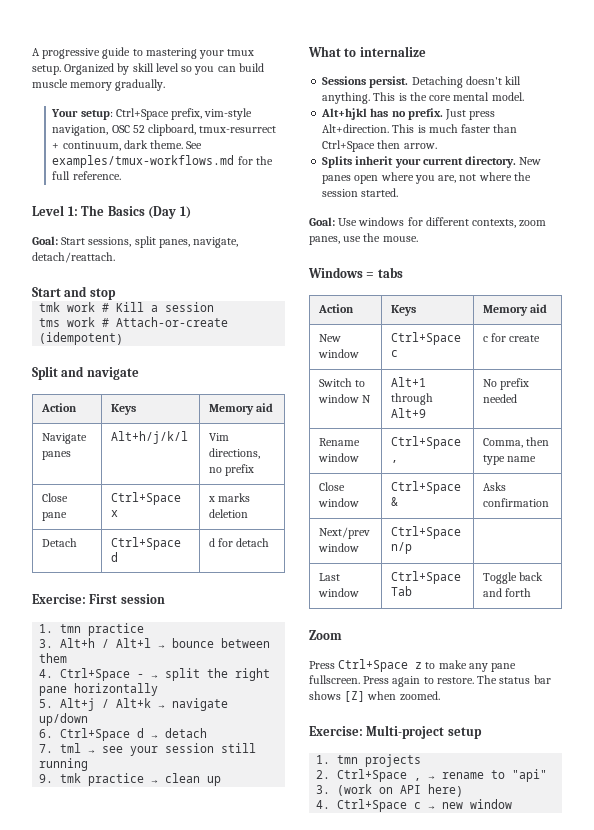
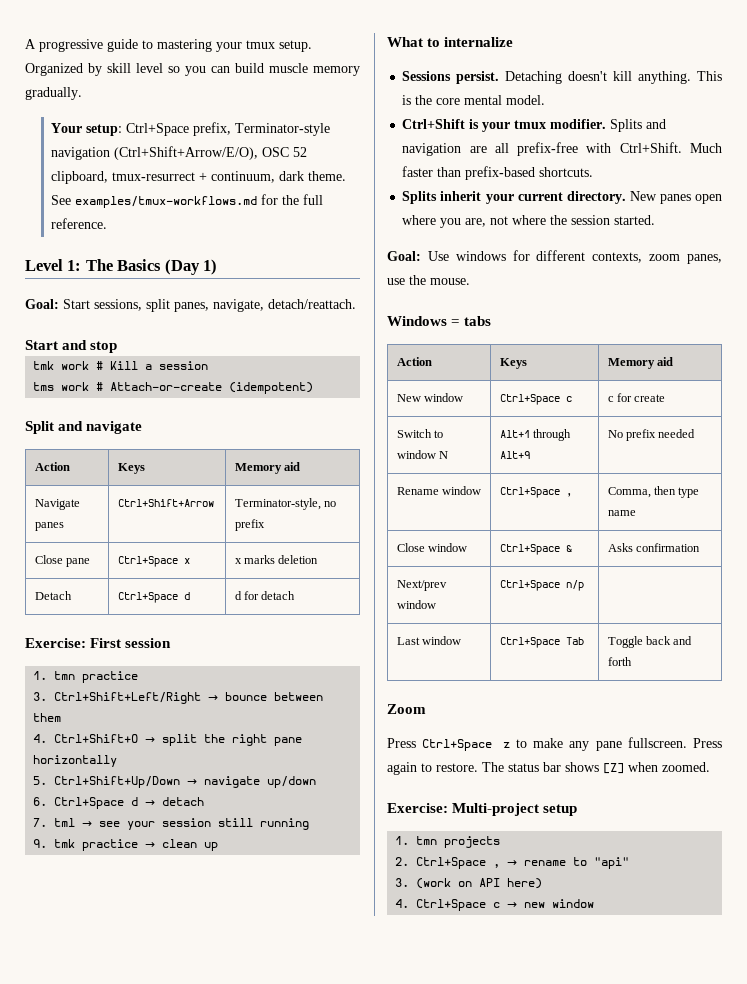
[204,108,253,120] [52,125,109,136] vim-style navigation, -> [235,123,331,136] [51,146,259,160] Terminator-style navigation (Ctrl+Shift+Arrow/E/O),
[110,431,188,444] [208,433,229,441] [208,448,260,459] Alt+h/j/k/l | Vim directions, -> [117,499,214,507] [234,498,321,510] Ctrl+Shift+Arrow | Terminator-style,
[60,638,152,648] Alt+h / Alt+l -> [54,692,202,704] Ctrl+Shift+Left/Right
[60,668,145,681] Ctrl+Space - -> [54,734,139,743] Ctrl+Shift+O
[60,698,152,711] Alt+j / Alt+k -> [54,776,181,788] Ctrl+Shift+Up/Down
[321,108,496,120] [322,124,518,133] [322,140,437,152] Alt+hjkl has no prefix. Just press Alt+direction. This is much faster than Ctrl+Space then arrow. -> [402,119,667,132] [402,142,722,156] [402,166,594,180] Ctrl+Shift is your tmux modifier. Splits and navigation are all prefix-free with Ctrl+Shift. Much faster than prefix-based shortcuts.

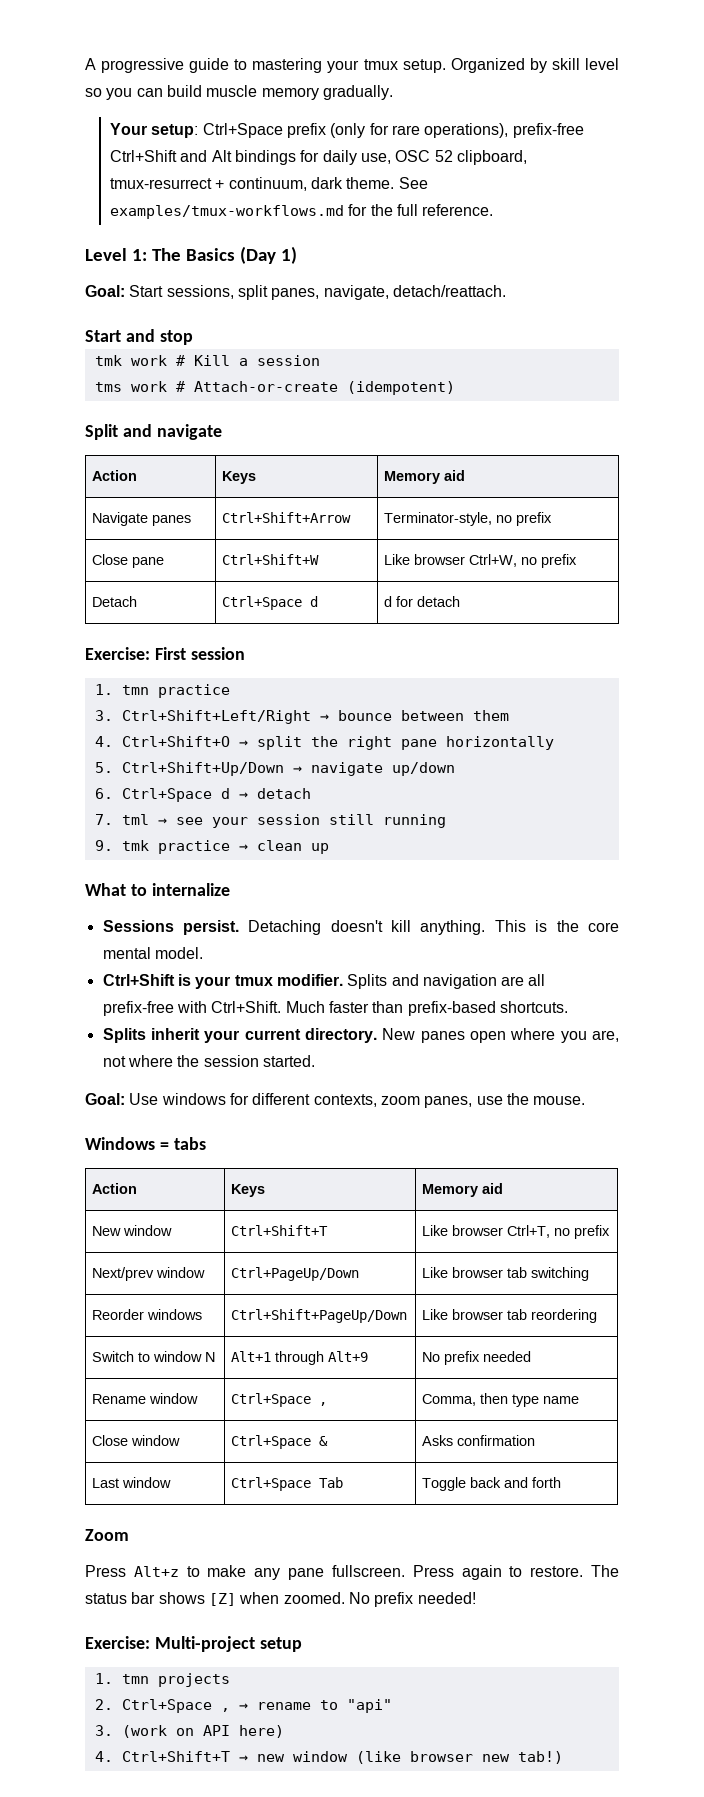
[193,122,331,136] [51,146,259,160] prefix, Terminator-style navigation (Ctrl+Shift+Arrow/E/O), -> [287,123,584,138] [110,150,392,165] prefix (only for rare operations), prefix-free Ctrl+Shift and Alt bindings for daily use,
[117,556,190,567] [234,555,319,564] Ctrl+Space x | x marks deletion -> [221,554,319,565] [383,554,577,568] Ctrl+Shift+W | Like browser Ctrl+W, no prefix
[499,394,572,405] [607,393,666,402] Ctrl+Space c | c for create -> [230,1225,328,1236] [421,1225,610,1239] [91,1267,205,1281] [230,1267,359,1281] [421,1267,589,1281] [91,1309,202,1320] [230,1309,407,1323] [421,1309,597,1323] Ctrl+Shift+T | Like browser Ctrl+T, no prefix // Next/prev window | Ctrl+PageUp/Down | Like browser tab switching // Reorder windows | Ctrl+Shift+PageUp/Down | Like browser tab reordering
[396,580,447,591] [396,600,436,609] [499,580,584,591] // Next/prev window | Ctrl+Space n/p | -> (535, 1440) none
[422,739,510,751] Ctrl+Space z -> [133,1566,179,1577] Alt+z
(710, 767) none -> [348,1592,476,1607] No prefix needed!
[416,899,501,911] Ctrl+Space c -> [121,1751,230,1762] Ctrl+Shift+T
(595, 903) none -> [355,1751,563,1764] (like browser new tab!)

